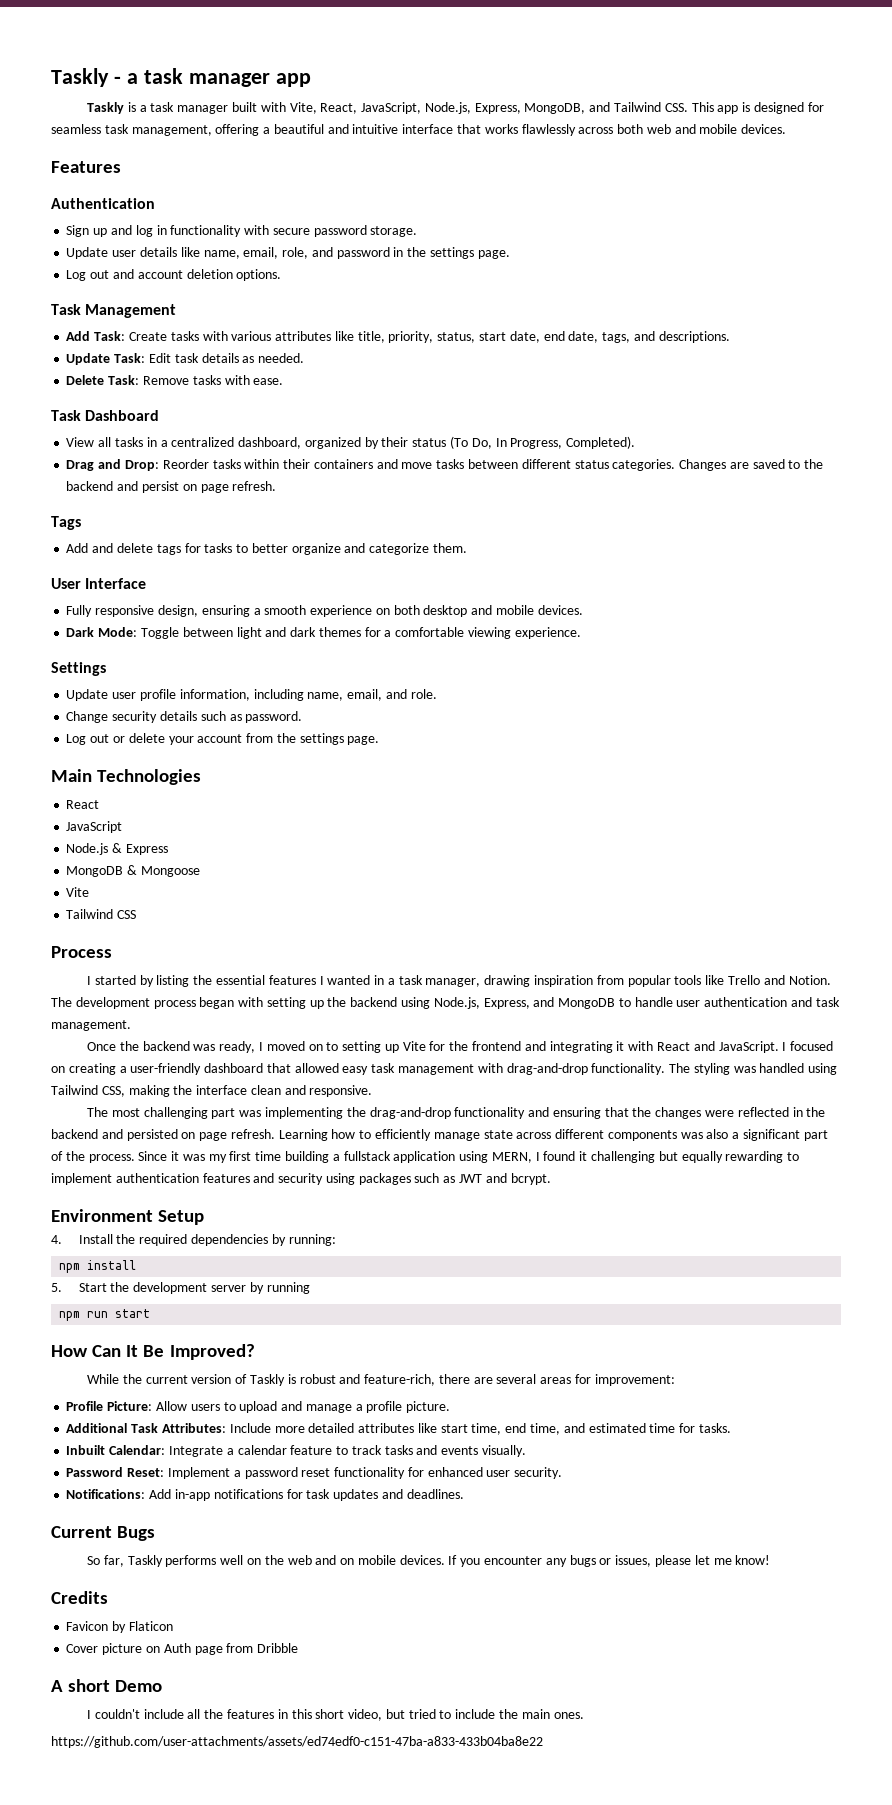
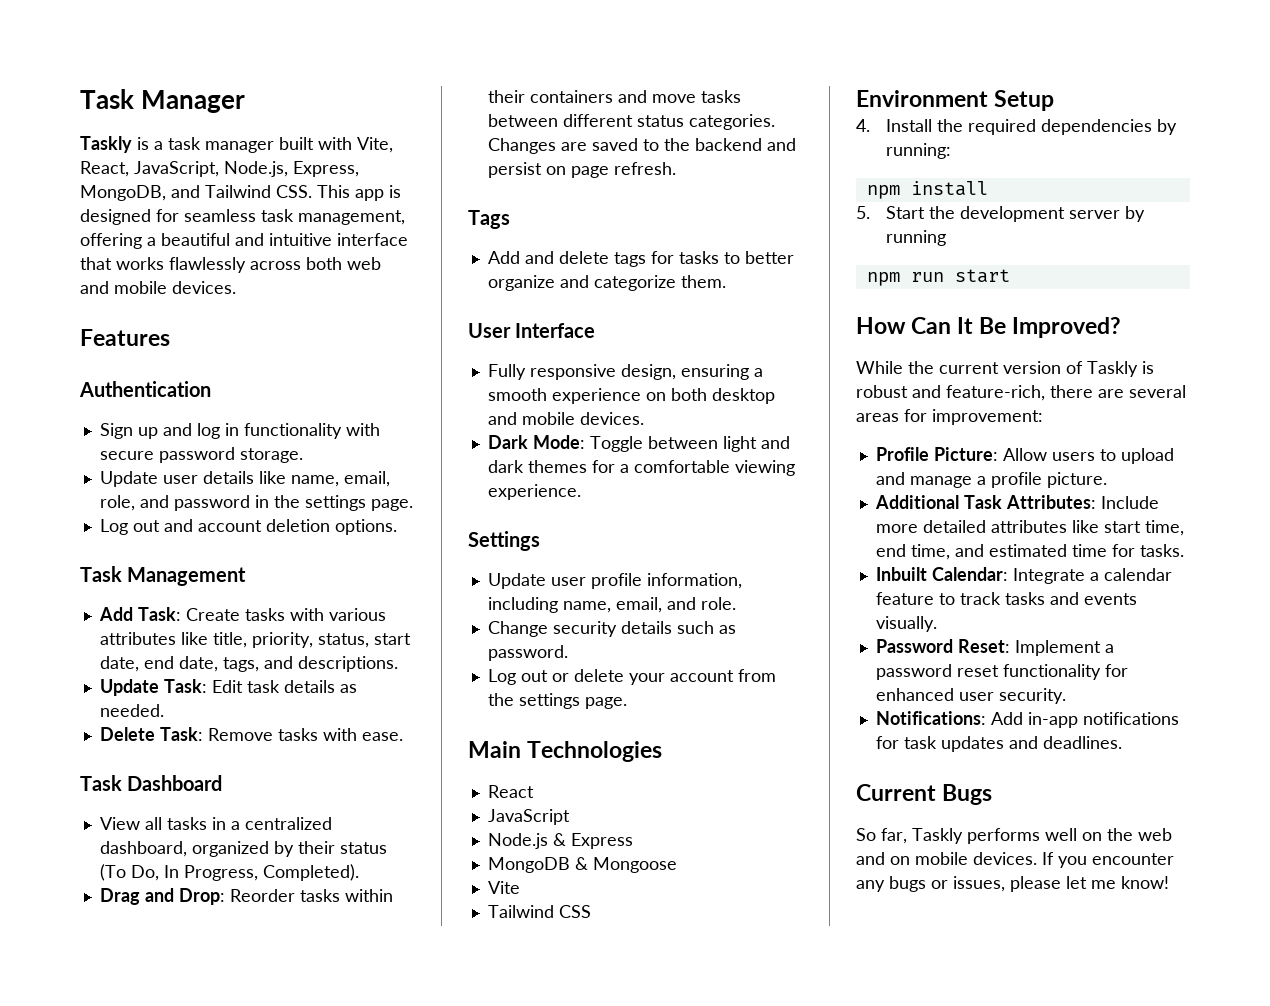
[51,68,311,87] Taskly - a task manager app -> [80,89,245,113] Task Manager
[51,946,112,958] [87,975,831,987] [51,997,840,1009] [51,1020,131,1031] [87,1041,834,1053] [51,1063,838,1075] [51,1085,373,1097] [87,1107,826,1119] [51,1129,828,1141] [51,1151,800,1163] [51,1173,551,1185] // Process // I started by listing the essential features I wanted in a task manager, drawing inspiration from popular tools like Trello and Notion. The development process began with setting up the backend using Node.js, Express, and MongoDB to handle user authentication and task management. // Once the backend was ready, I moved on to setting up Vite for the frontend and integrating it with React and JavaScript. I focused on creating a user-friendly dashboard that allowed easy task management with drag-and-drop functionality. The styling was handled using Tailwind CSS, making the interface clean and responsive. // The most challenging part was implementing the drag-and-drop functionality and ensuring that the changes were reflected in the backend and persisted on page refresh. Learning how to efficiently manage state across different components was also a significant part of the process. Since it was my first time building a fullstack application using MERN, I found it challenging but equally rewarding to implement authentication features and security using packages such as JWT and bcrypt. -> (591, 911) none
[51,1591,108,1604] [66,1621,173,1633] [66,1643,299,1655] [51,1679,163,1692] [87,1709,584,1721] [51,1736,543,1748] // Credits // Favicon by Flaticon // Cover picture on Auth page from Dribble // A short Demo // I couldn't include all the features in this short video, but tried to include the main ones. // https://github.com/user-attachments/assets/ed74edf0-c151-47ba-a833-433b04ba8e22 -> (1169, 882) none

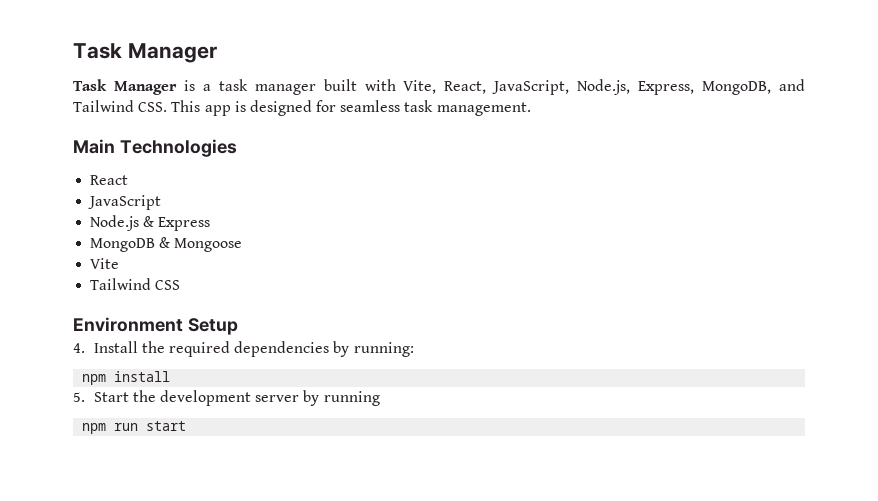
[80,136,132,153] Taskly -> [73,79,177,95] Task Manager
[298,210,405,225] [80,233,408,249] [80,257,381,273] [80,281,236,294] [80,329,170,346] [79,381,211,397] [99,423,380,439] [99,447,303,463] [99,471,390,487] [99,495,413,511] [99,519,397,535] [80,566,247,586] [98,607,386,621] [99,632,411,648] [99,656,398,672] [99,679,357,696] [99,704,164,717] [99,727,403,741] [80,775,223,791] [99,817,332,830] [99,841,387,857] [99,864,359,881] [99,888,393,905] [487,90,741,103] [487,114,775,130] [487,138,796,154] [487,162,676,178] [468,210,510,229] [487,251,794,267] [487,275,726,291] [468,323,596,338] [487,364,763,380] [487,388,775,404] [487,412,644,425] [487,435,790,452] [487,460,795,476] [487,484,581,500] [468,531,540,551] [487,573,742,589] [487,597,736,613] [487,621,736,637] [487,645,568,661] [487,669,776,685] [487,693,627,709] management, offering a beautiful and intuitive interface that works flawlessly across both web and mobile devices. // Features // Authentication // Sign up and log in functionality with secure password storage. // Update user details like name, email, role, and password in the settings page. // Log out and account deletion options. // Task Management // Add Task: Create tasks with various attributes like title, priority, status, start date, end date, tags, and descriptions. // Update Task: Edit task details as needed. // Delete Task: Remove tasks with ease. // Task Dashboard // View all tasks in a centralized dashboard, organized by their status (To Do, In Progress, Completed). // Drag and Drop: Reorder tasks within their containers and move tasks between different status categories. Changes are saved to the backend and persist on page refresh. // Tags // Add and delete tags for tasks to better organize and categorize them. // User Interface // Fully responsive design, ensuring a smooth experience on both desktop and mobile devices. // Dark Mode: Toggle between light and dark themes for a comfortable viewing experience. // Settings // Update user profile information, including name, email, and role. // Change security details such as password. // Log out or delete your account from the settings page. -> [436,102,531,116] management.
[856,317,1122,338] [856,361,1154,377] [856,385,1186,401] [856,409,1043,425] [875,447,1174,464] [875,472,1107,488] [874,495,1159,509] [875,520,1184,536] [875,544,1184,560] [875,567,1172,584] [875,592,1137,605] [875,616,937,632] [875,639,1114,656] [875,664,1128,680] [875,688,1066,704] [875,711,1179,728] [875,736,1122,752] [856,784,993,805] [856,828,1172,844] [856,852,1174,868] [856,876,1169,892] // How Can It Be Improved? // While the current version of Taskly is robust and feature-rich, there are several areas for improvement: // Profile Picture: Allow users to upload and manage a profile picture. // Additional Task Attributes: Include more detailed attributes like start time, end time, and estimated time for tasks. // Inbuilt Calendar: Integrate a calendar feature to track tasks and events visually. // Password Reset: Implement a password reset functionality for enhanced user security. // Notifications: Add in-app notifications for task updates and deadlines. // Current Bugs // So far, Taskly performs well on the web and on mobile devices. If you encounter any bugs or issues, please let me know! -> (187, 426) none

